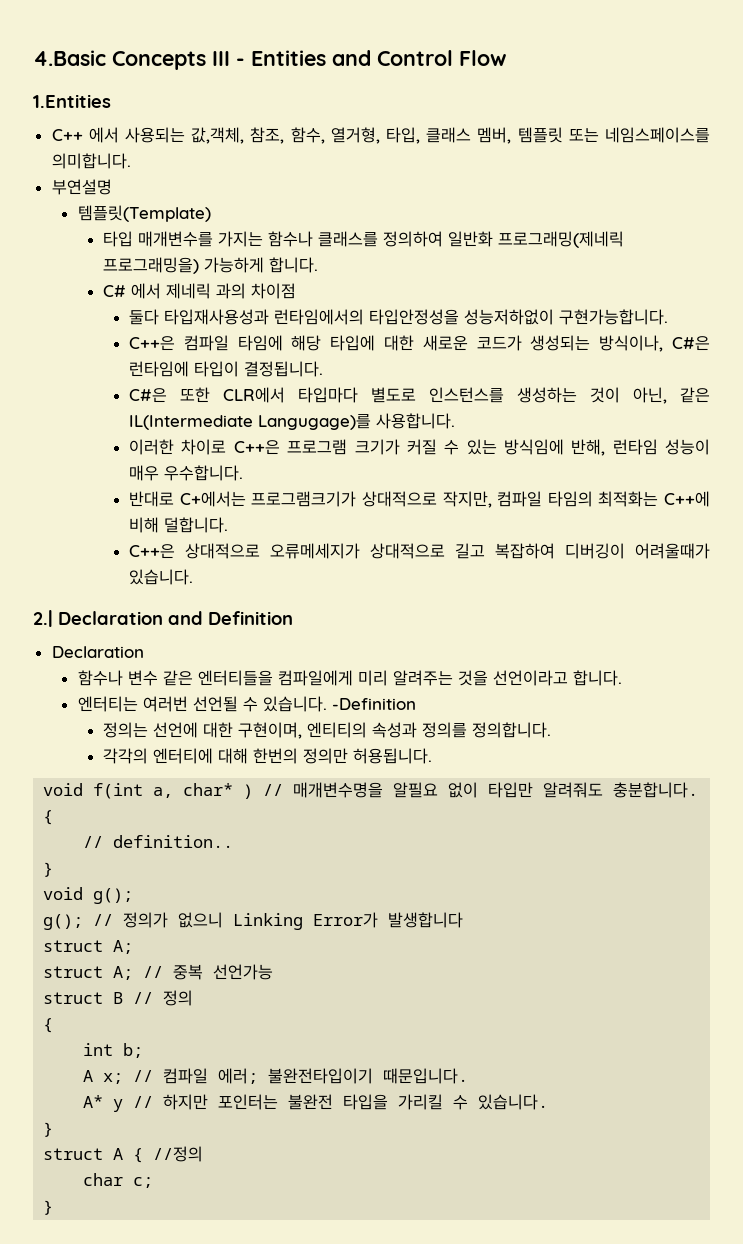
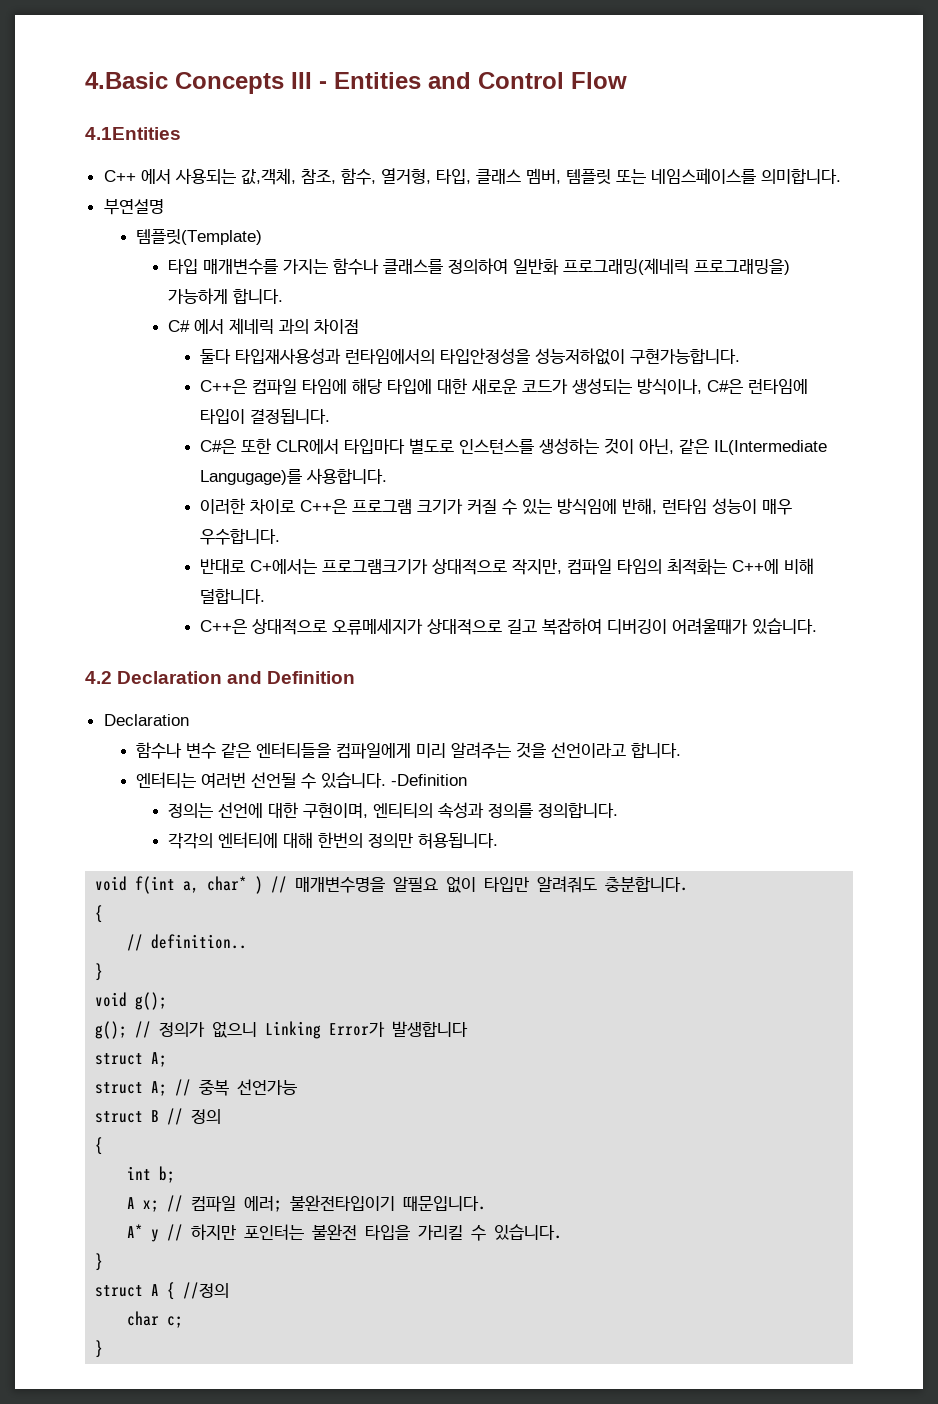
[33,94,111,108] 1.Entities -> [85,127,181,140] 4.1Entities
[33,610,53,627] 2.| -> [85,671,112,684] 4.2

